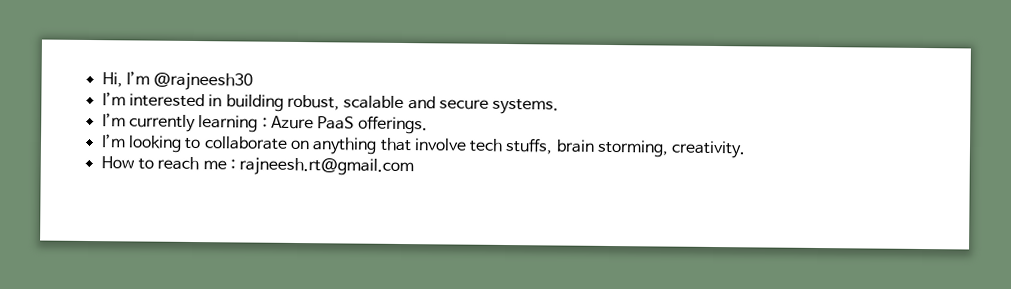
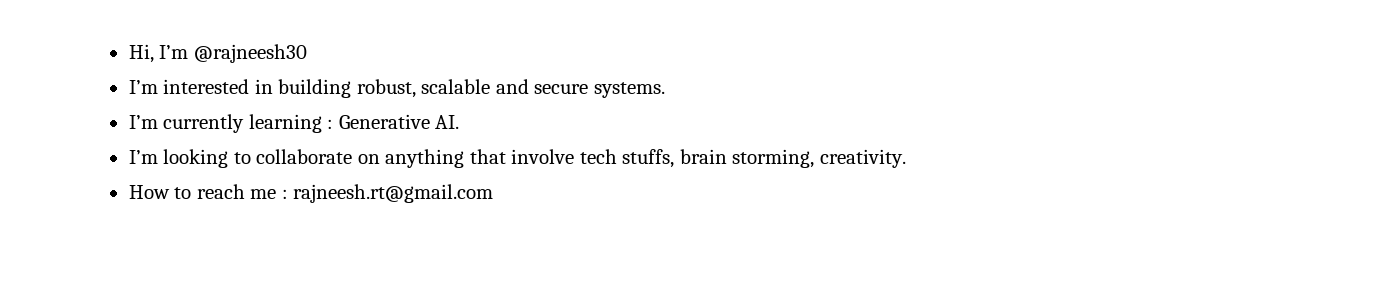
[270,115,428,135] Azure PaaS offerings. -> [338,114,460,129] Generative AI.

